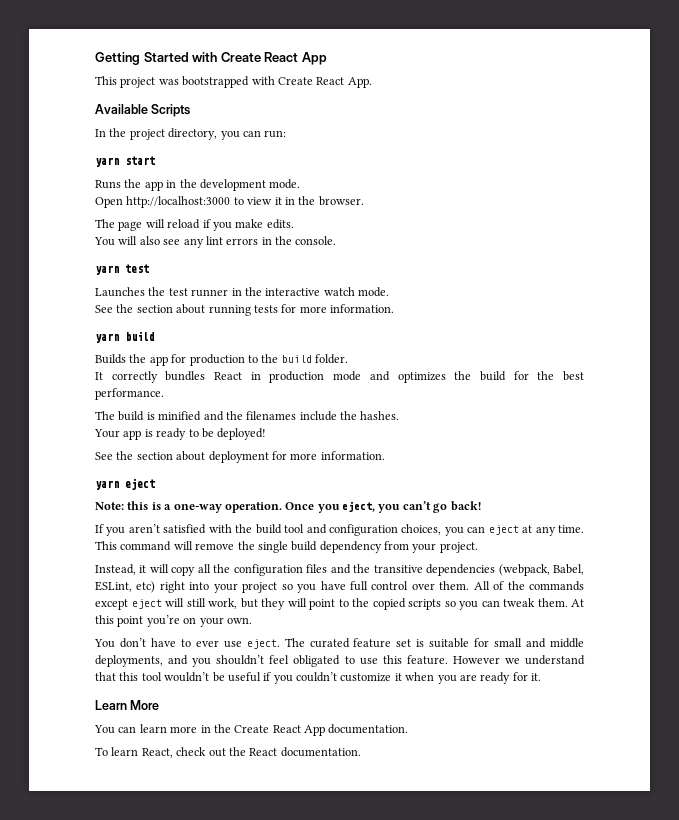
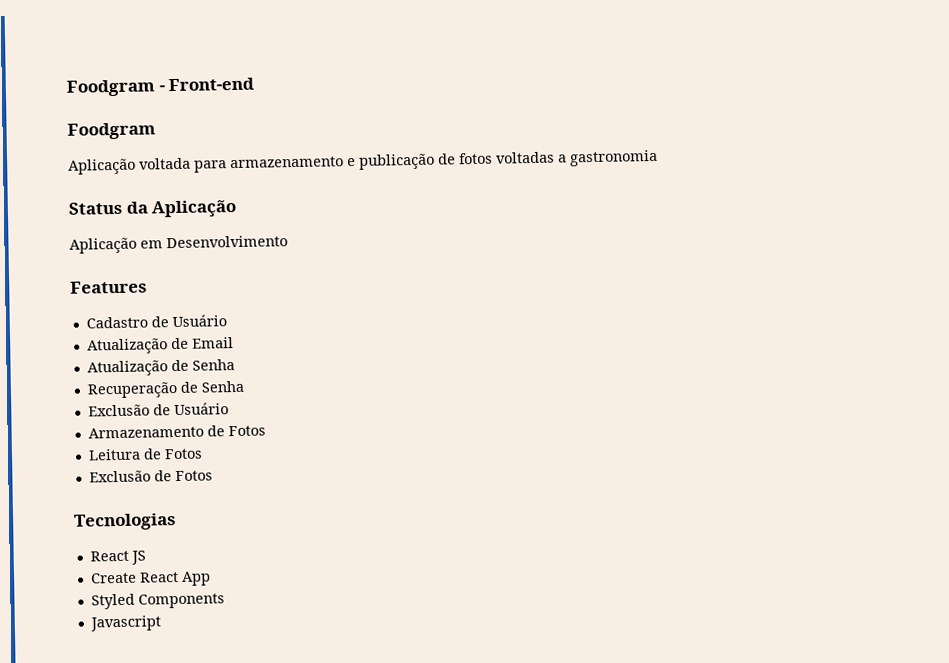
[95,52,327,65] [95,76,372,88] [95,104,191,117] [95,128,287,140] [95,156,155,167] [95,179,301,191] [95,196,364,208] [95,219,294,231] [94,236,337,248] [95,264,149,275] [95,287,389,297] [95,304,394,316] [95,331,155,343] [95,354,348,366] [95,371,584,383] [95,388,164,400] [95,411,400,421] [94,428,267,440] [95,451,385,463] [95,478,155,490] [95,501,481,513] [95,524,584,536] [95,541,478,553] [95,564,584,576] [95,581,584,593] [95,598,584,610] [95,615,252,627] [94,638,584,649] [95,655,585,667] [95,672,541,684] [95,700,160,710] [94,724,409,736] [95,747,361,758] Getting Started with Create React App // This project was bootstrapped with Create React App. // Available Scripts // In the project directory, you can run: // yarn start // Runs the app in the development mode. // Open http://localhost:3000 to view it in the browser. // The page will reload if you make edits. // You will also see any lint errors in the console. // yarn test // Launches the test runner in the interactive watch mode. // See the section about running tests for more information. // yarn build // Builds the app for production to the build folder. // It correctly bundles React in production mode and optimizes the build for the best performance. // The build is minified and the filenames include the hashes. // Your app is ready to be deployed! // See the section about deployment for more information. // yarn eject // Note: this is a one-way operation. Once you eject, you can’t go back! // If you aren’t satisfied with the build tool and configuration choices, you can eject at any time. This command will remove the single build dependency from your project. // Instead, it will copy all the configuration files and the transitive dependencies (webpack, Babel, ESLint, etc) right into your project so you have full control over them. All of the commands except eject will still work, but they will point to the copied scripts so you can tweak them. At this point you’re on your own. // You don’t have to ever use eject. The curated feature set is suitable for small and middle deployments, and you shouldn’t feel obligated to use this feature. However we understand that this tool wouldn’t be useful if you couldn’t customize it when you are ready for it. // Learn More // You can learn more in the Create React App documentation. // To learn React, check out the React documentation. -> [66,77,255,97] [67,122,156,140] [68,149,658,175] [68,199,238,219] [69,235,288,254] [70,280,147,294] [85,314,227,329] [86,337,234,355] [86,359,235,377] [86,380,244,399] [87,402,229,417] [87,425,266,439] [87,448,203,461] [88,470,213,483] [74,513,176,531] [89,550,146,565] [90,571,211,586] [90,593,225,610] [89,615,161,632] Foodgram - Front-end // Foodgram // Aplicação voltada para armazenamento e publicação de fotos voltadas a gastronomia // Status da Aplicação // Aplicação em Desenvolvimento // Features // Cadastro de Usuário // Atualização de Email // Atualização de Senha // Recuperação de Senha // Exclusão de Usuário // Armazenamento de Fotos // Leitura de Fotos // Exclusão de Fotos // Tecnologias // React JS // Create React App // Styled Components // Javascript

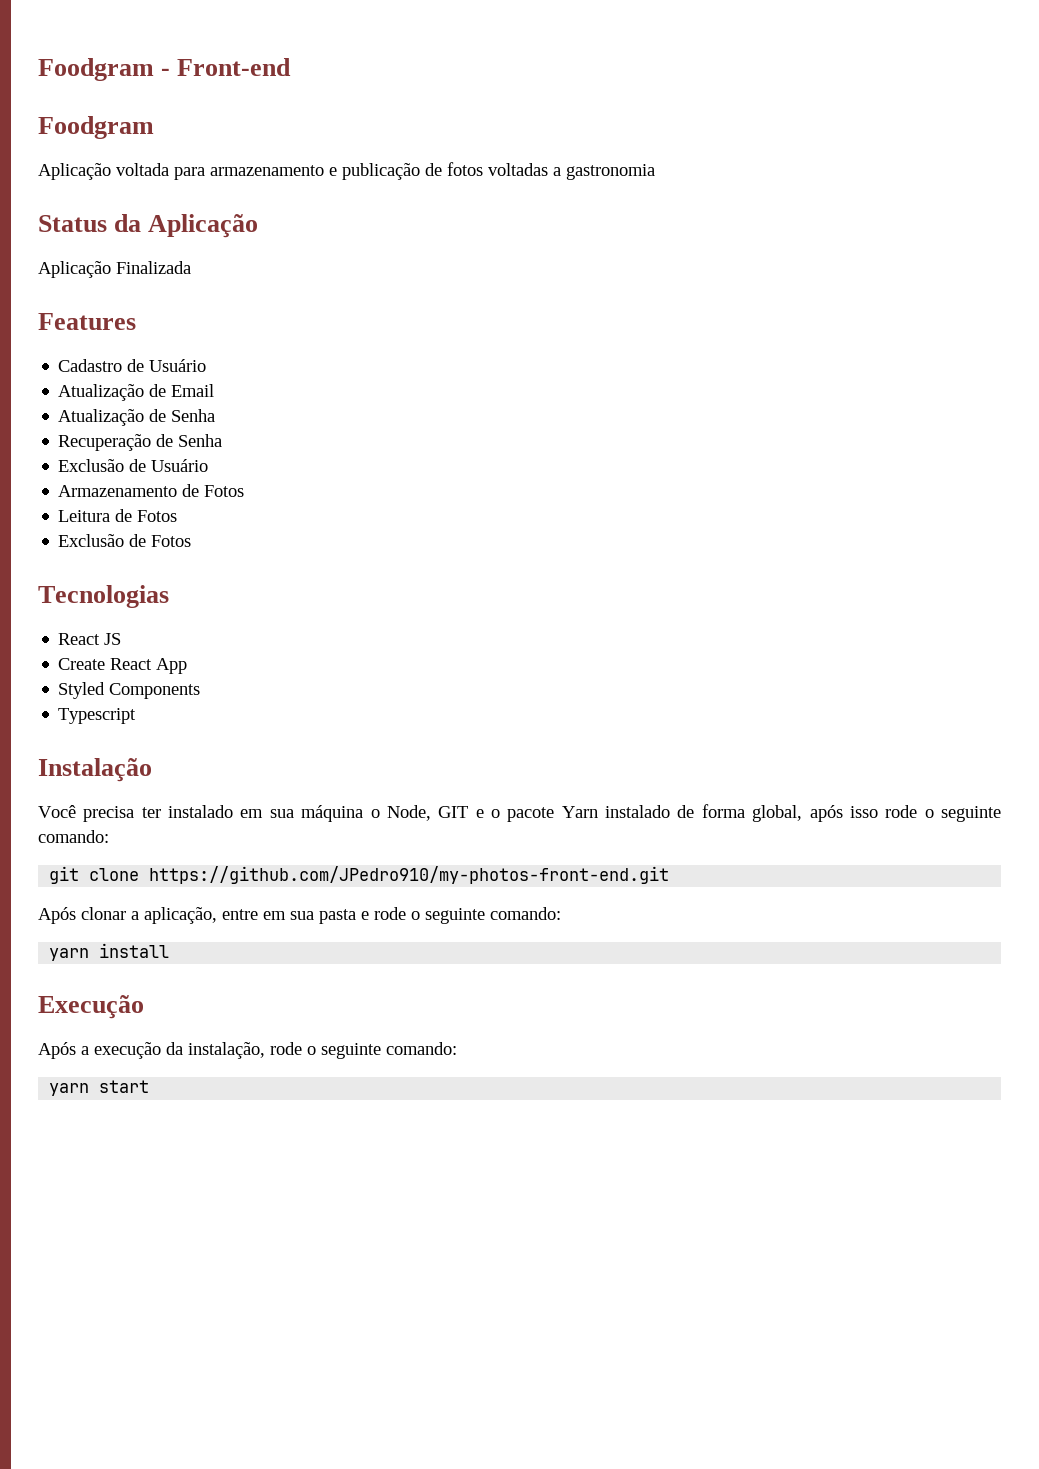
[140,235,288,249] em Desenvolvimento -> [116,261,191,274] Finalizada
[89,615,161,632] Javascript -> [58,708,137,724] [38,758,152,782] [38,804,1002,822] [38,830,109,843] [49,866,670,884] [38,907,561,924] [49,943,170,961] [38,995,144,1019] [38,1042,457,1059] [49,1080,150,1096] Typescript // Instalação // Você precisa ter instalado em sua máquina o Node, GIT e o pacote Yarn instalado de forma global, após isso rode o seguinte comando: // git clone https://github.com/JPedro910/my-photos-front-end.git // Após clonar a aplicação, entre em sua pasta e rode o seguinte comando: // yarn install // Execução // Após a execução da instalação, rode o seguinte comando: // yarn start

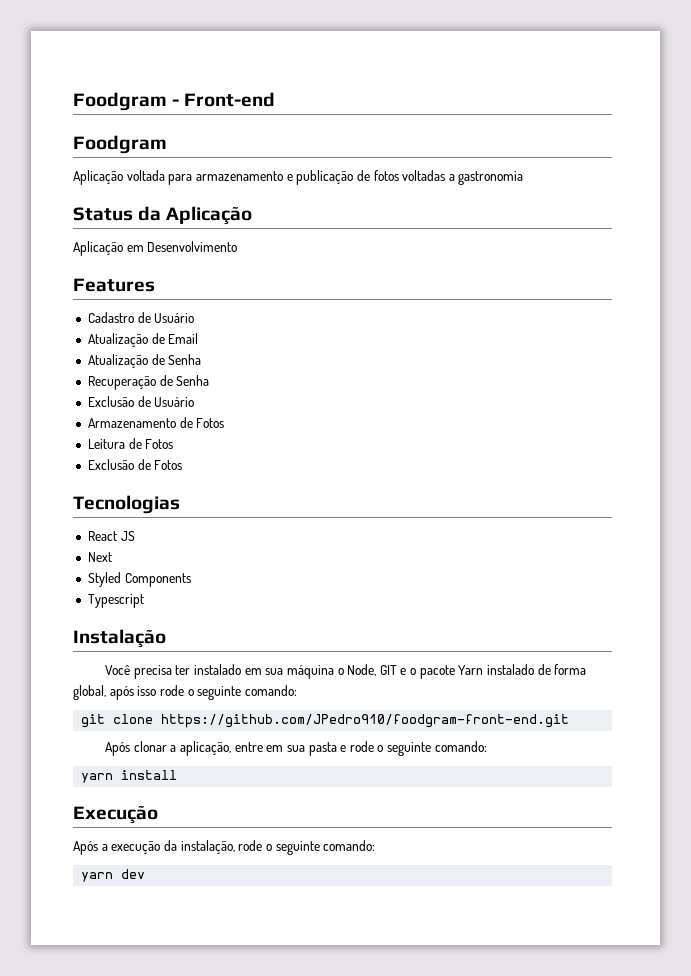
[116,261,191,274] Finalizada -> [126,241,238,252] em Desenvolvimento
[58,658,188,674] Create React App -> [87,552,112,562] Next
[149,866,670,884] https://github.com/JPedro910/my-photos-front-end.git -> [161,714,570,728] https://github.com/JPedro910/foodgram-front-end.git
[99,1080,150,1093] start -> [121,869,146,879] dev

